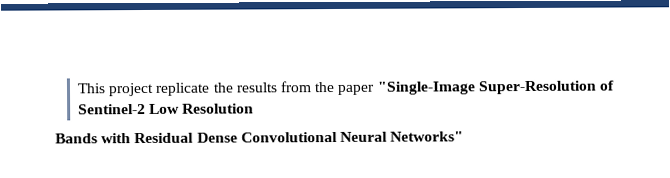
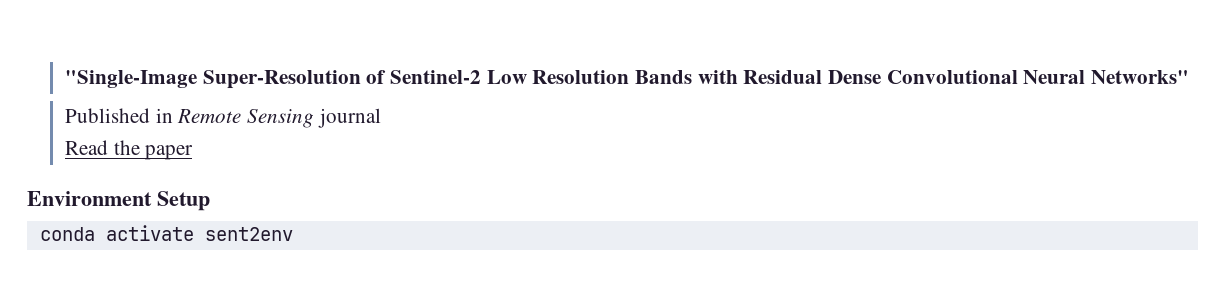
[77,81,376,97] This project replicate the results from the paper -> (64, 79) none
(255, 108) // -> (630, 77) none
(465, 136) none -> [64,108,381,128] [64,140,194,160] [27,191,210,211] [39,225,293,241] // Published in Remote Sensing journal // Read the paper // Environment Setup // conda activate sent2env

